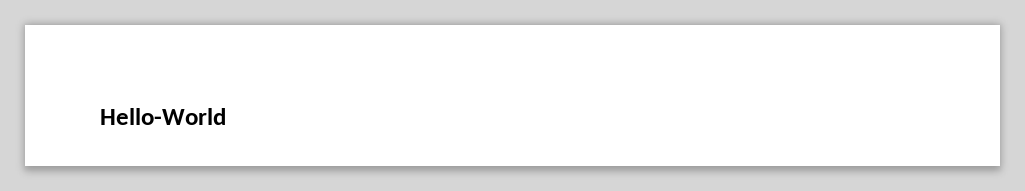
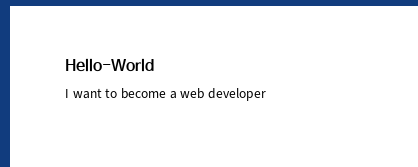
(226, 116) none -> [65,88,266,101] // I want to become a web developer

